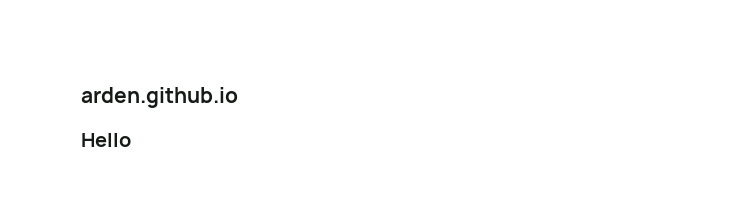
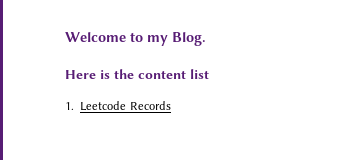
[81,87,238,108] [81,133,131,147] arden.github.io // Hello -> [65,32,206,46] [65,69,209,79] [65,101,171,111] Welcome to my Blog. // Here is the content list // 1. Leetcode Records

